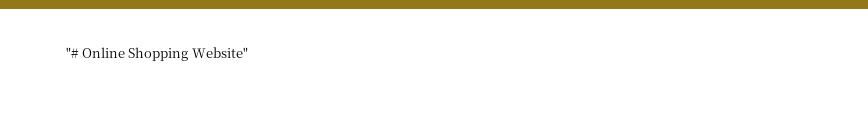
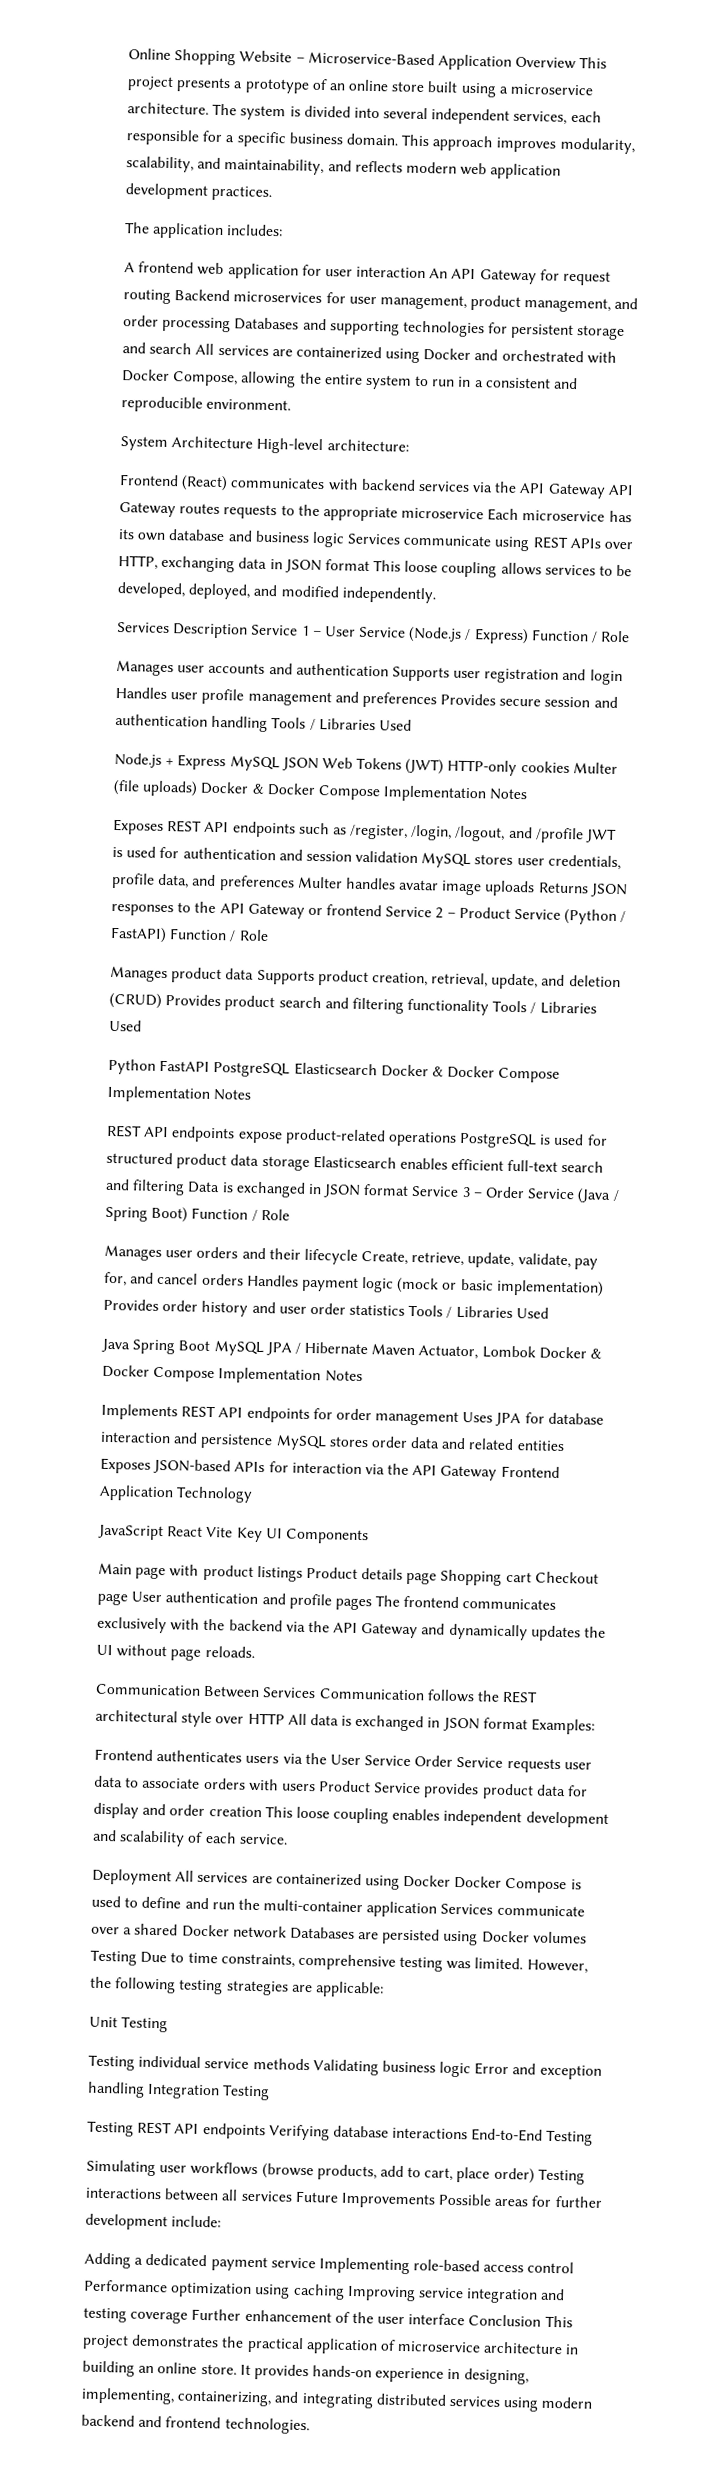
[66,47,79,58] "# -> (128, 54) none
[191,47,248,58] Website" -> [239,50,608,71] [127,76,595,98] [127,102,602,125] [126,129,635,155] [126,156,562,180] [125,183,273,201] [124,222,284,240] [124,261,612,286] [123,289,639,313] [123,315,626,341] [122,342,617,364] [122,369,579,390] [121,396,292,413] [120,436,409,455] [119,474,634,499] [119,502,632,523] [118,529,634,552] [118,555,633,578] [117,581,436,604] [117,621,631,645] [116,659,623,686] [115,686,618,709] [115,713,412,733] [114,752,618,776] [113,779,528,803] [113,818,618,844] [112,846,621,871] [111,872,628,898] [111,901,627,925] [110,926,269,944] [110,965,621,990] [109,992,597,1016] [109,1019,142,1032] [108,1058,561,1083] [107,1085,252,1103] [106,1124,608,1149] [106,1151,605,1173] [105,1178,620,1204] [105,1206,290,1223] [104,1244,598,1270] [104,1271,604,1297] [103,1298,549,1319] [101,1338,603,1360] [102,1364,363,1385] [101,1403,604,1427] [100,1431,565,1452] [100,1457,560,1481] [99,1484,254,1503] [97,1524,369,1545] [98,1562,599,1586] [97,1591,557,1611] [97,1616,607,1642] [96,1644,255,1661] [95,1683,539,1704] [95,1709,596,1735] [94,1748,592,1774] [94,1775,589,1800] [93,1802,609,1828] [92,1829,288,1847] [92,1868,582,1894] [91,1895,585,1918] [91,1923,587,1946] [90,1949,588,1974] [90,1976,384,1998] [89,2016,169,2033] [88,2054,602,2080] [87,2081,271,2101] [87,2120,594,2146] [86,2159,585,2185] [85,2187,602,2209] [85,2213,222,2231] [84,2252,575,2275] [84,2279,566,2304] [83,2307,573,2328] [82,2334,580,2355] [82,2360,529,2385] [81,2387,594,2412] [81,2414,310,2435] Website – Microservice-Based Application Overview This project presents a prototype of an online store built using a microservice architecture. The system is divided into several independent services, each responsible for a specific business domain. This approach improves modularity, scalability, and maintainability, and reflects modern web application development practices. // The application includes: // A frontend web application for user interaction An API Gateway for request routing Backend microservices for user management, product management, and order processing Databases and supporting technologies for persistent storage and search All services are containerized using Docker and orchestrated with Docker Compose, allowing the entire system to run in a consistent and reproducible environment. // System Architecture High-level architecture: // Frontend (React) communicates with backend services via the API Gateway API Gateway routes requests to the appropriate microservice Each microservice has its own database and business logic Services communicate using REST APIs over HTTP, exchanging data in JSON format This loose coupling allows services to be developed, deployed, and modified independently. // Services Description Service 1 – User Service (Node.js / Express) Function / Role // Manages user accounts and authentication Supports user registration and login Handles user profile management and preferences Provides secure session and authentication handling Tools / Libraries Used // Node.js + Express MySQL JSON Web Tokens (JWT) HTTP-only cookies Multer (file uploads) Docker & Docker Compose Implementation Notes // Exposes REST API endpoints such as /register, /login, /logout, and /profile JWT is used for authentication and session validation MySQL stores user credentials, profile data, and preferences Multer handles avatar image uploads Returns JSON responses to the API Gateway or frontend Service 2 – Product Service (Python / FastAPI) Function / Role // Manages product data Supports product creation, retrieval, update, and deletion (CRUD) Provides product search and filtering functionality Tools / Libraries Used // Python FastAPI PostgreSQL Elasticsearch Docker & Docker Compose Implementation Notes // REST API endpoints expose product-related operations PostgreSQL is used for structured product data storage Elasticsearch enables efficient full-text search and filtering Data is exchanged in JSON format Service 3 – Order Service (Java / Spring Boot) Function / Role // Manages user orders and their lifecycle Create, retrieve, update, validate, pay for, and cancel orders Handles payment logic (mock or basic implementation) Provides order history and user order statistics Tools / Libraries Used // Java Spring Boot MySQL JPA / Hibernate Maven Actuator, Lombok Docker & Docker Compose Implementation Notes // Implements REST API endpoints for order management Uses JPA for database interaction and persistence MySQL stores order data and related entities Exposes JSON-based APIs for interaction via the API Gateway Frontend Application Technology // JavaScript React Vite Key UI Components // Main page with product listings Product details page Shopping cart Checkout page User authentication and profile pages The frontend communicates exclusively with the backend via the API Gateway and dynamically updates the UI without page reloads. // Communication Between Services Communication follows the REST architectural style over HTTP All data is exchanged in JSON format Examples: // Frontend authenticates users via the User Service Order Service requests user data to associate orders with users Product Service provides product data for display and order creation This loose coupling enables independent development and scalability of each service. // Deployment All services are containerized using Docker Docker Compose is used to define and run the multi-container application Services communicate over a shared Docker network Databases are persisted using Docker volumes Testing Due to time constraints, comprehensive testing was limited. However, the following testing strategies are applicable: // Unit Testing // Testing individual service methods Validating business logic Error and exception handling Integration Testing // Testing REST API endpoints Verifying database interactions End-to-End Testing // Simulating user workflows (browse products, add to cart, place order) Testing interactions between all services Future Improvements Possible areas for further development include: // Adding a dedicated payment service Implementing role-based access control Performance optimization using caching Improving service integration and testing coverage Further enhancement of the user interface Conclusion This project demonstrates the practical application of microservice architecture in building an online store. It provides hands-on experience in designing, implementing, containerizing, and integrating distributed services using modern backend and frontend technologies.

